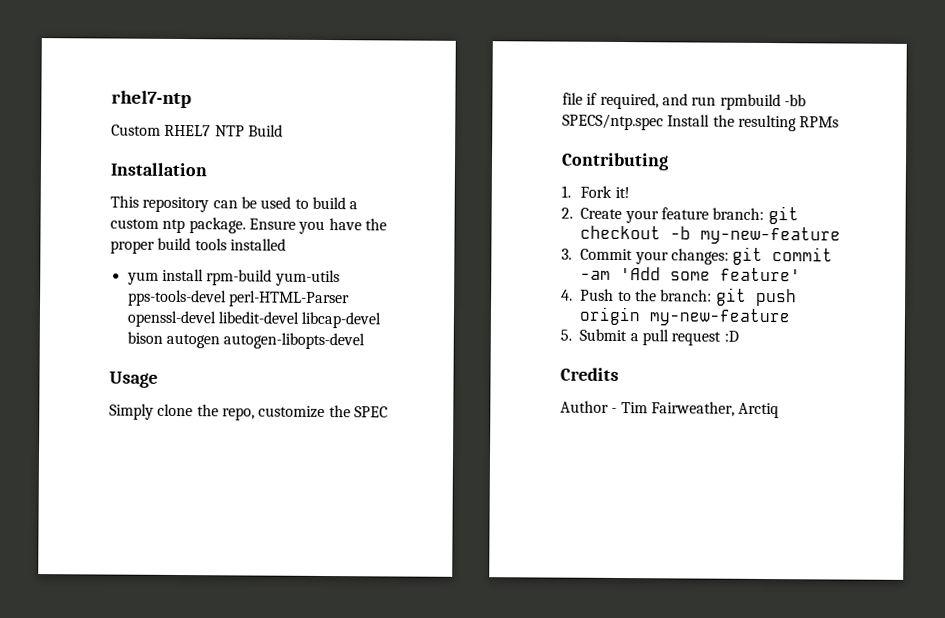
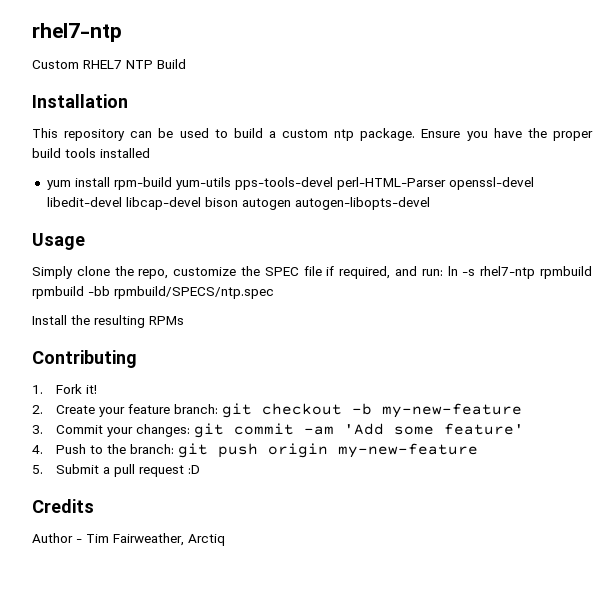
[691,96,717,106] run -> [421,266,593,279] run: ln -s rhel7-ntp rpmbuild
[562,113,664,131] SPECS/ntp.spec -> [114,286,274,299] rpmbuild/SPECS/ntp.spec //

